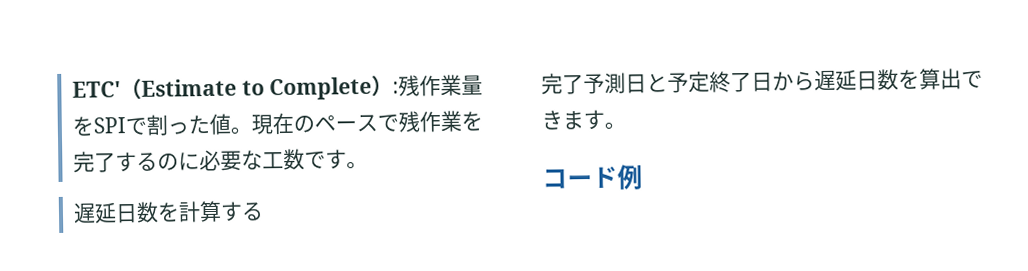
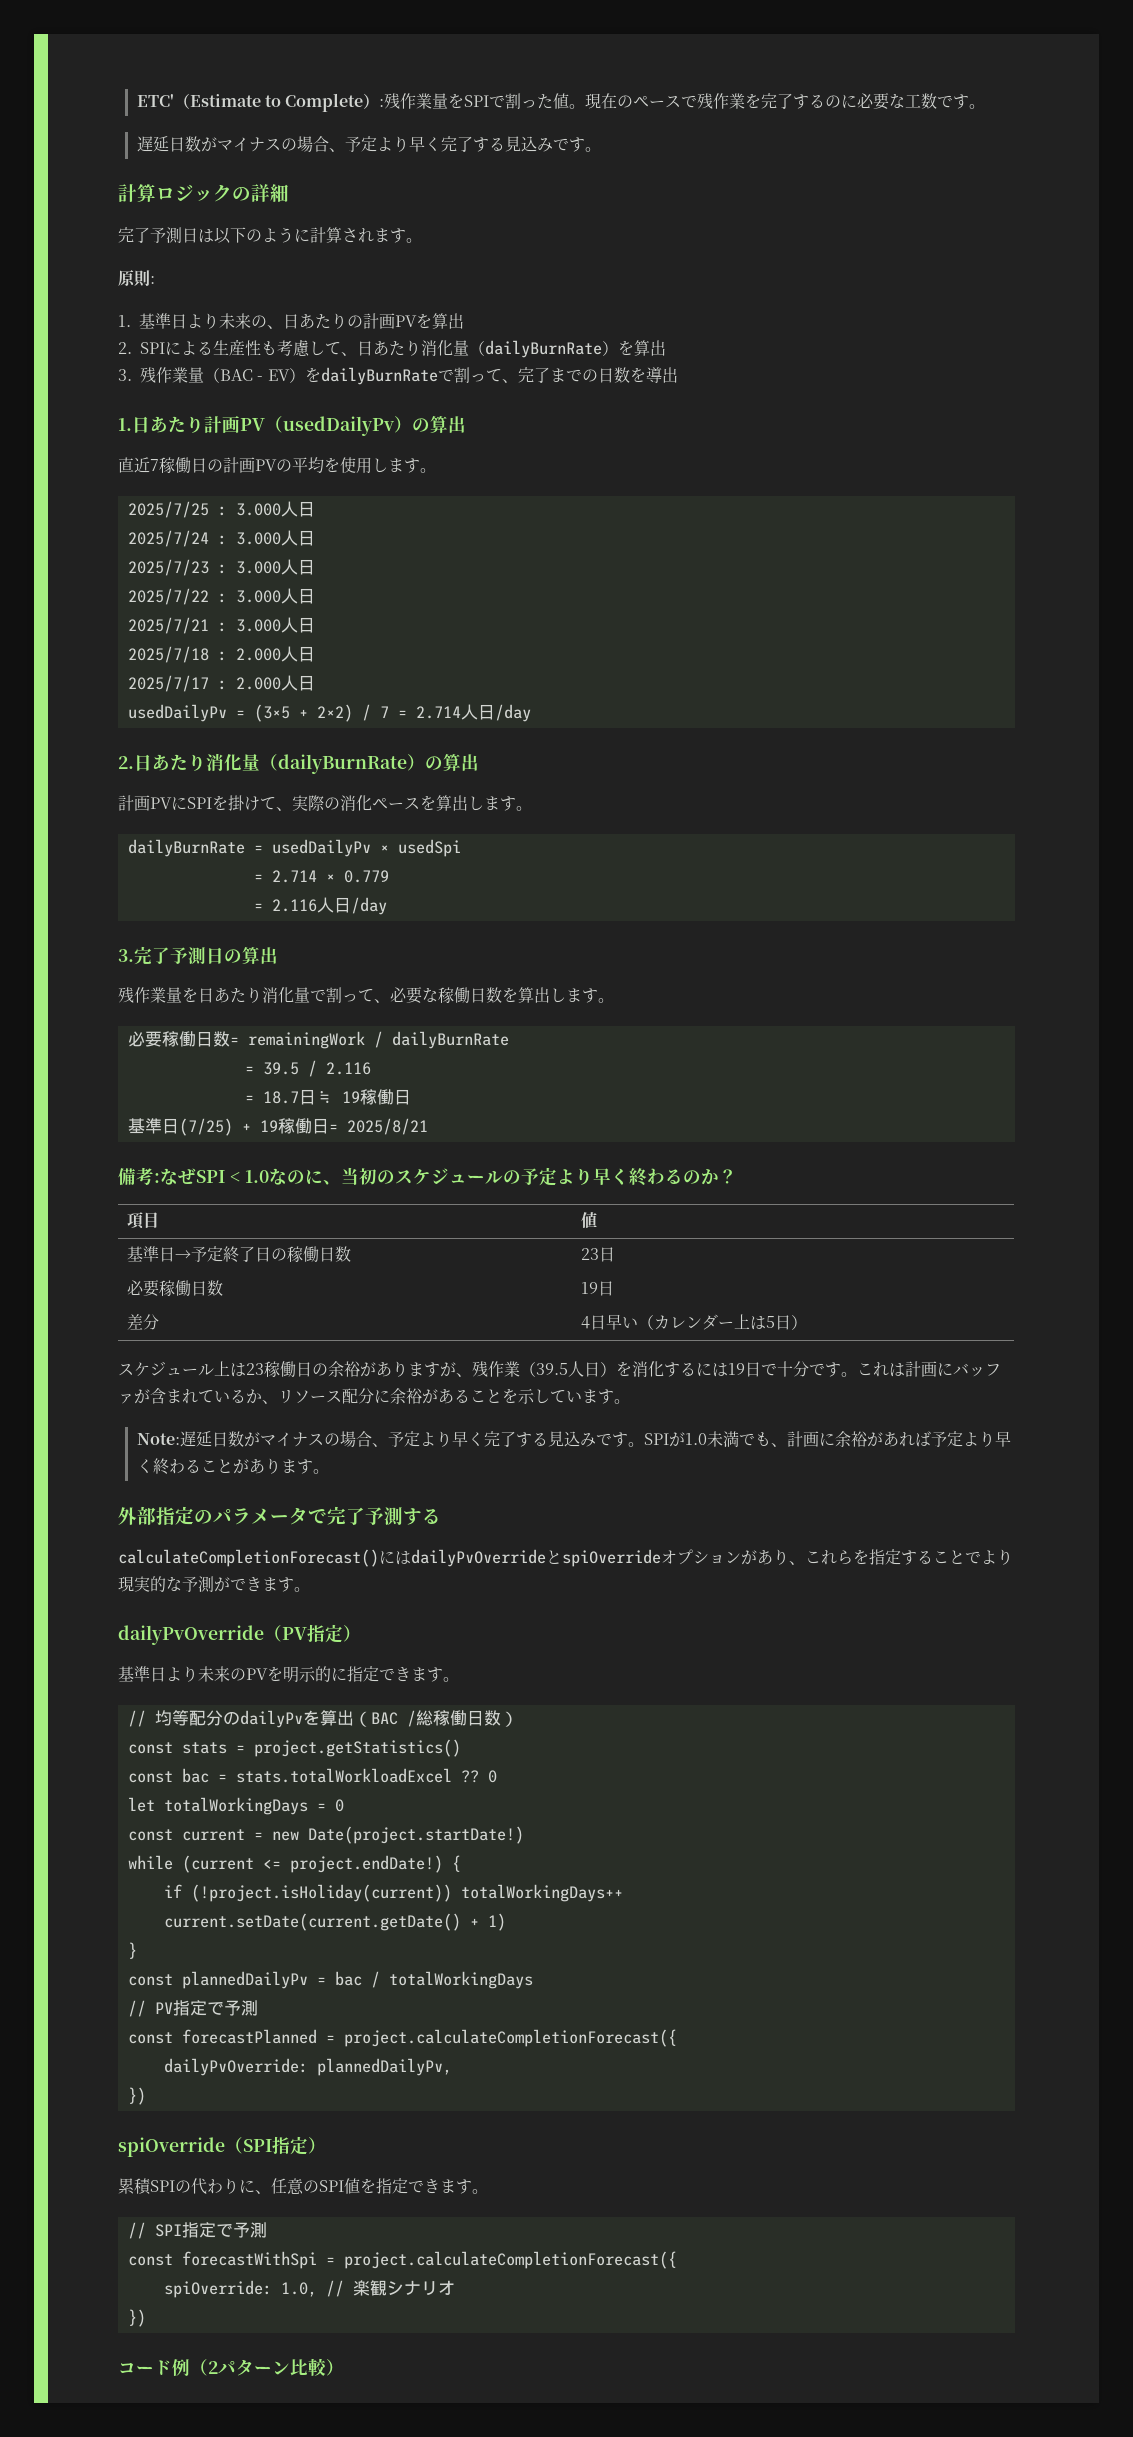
[157,200,265,223] [541,68,983,95] [541,109,626,131] [542,164,643,190] を計算する // 完了予測日と予定終了日から遅延日数を算出できます。 // コード例 -> [200,136,601,152] [118,184,289,202] [118,227,422,244] [118,270,155,287] [118,313,464,329] [118,339,666,358] [118,367,678,385] [118,415,466,436] [118,457,436,474] [127,501,315,518] [127,530,315,547] [127,559,315,576] [127,588,315,605] [127,617,315,634] [127,646,315,663] [127,675,315,692] [127,704,531,722] [118,753,479,774] [118,795,532,811] [127,839,461,857] [253,870,389,883] [253,897,387,915] [118,946,278,965] [118,987,614,1004] [127,1031,509,1049] [244,1060,371,1077] [244,1089,411,1105] [127,1118,428,1136] [118,1167,738,1186] [126,1212,159,1229] [580,1212,597,1228] [126,1246,351,1263] [580,1247,615,1262] [126,1280,223,1297] [580,1281,614,1296] [126,1314,159,1330] [580,1314,807,1330] [118,1361,1001,1378] [118,1388,630,1404] [136,1431,1011,1447] [136,1458,329,1475] [118,1506,441,1526] [118,1549,1013,1567] [118,1576,310,1593] [118,1624,361,1645] [118,1666,459,1683] [127,1710,518,1728] [127,1739,461,1757] [127,1768,497,1783] [127,1797,344,1815] [127,1826,524,1844] [127,1855,461,1873] [163,1884,623,1902] [163,1913,506,1931] [127,1942,137,1959] [127,1971,533,1989] [127,2000,258,2017] [127,2029,677,2047] [163,2058,452,2076] [127,2087,146,2105] [118,2136,326,2157] [118,2178,488,2195] [127,2222,267,2239] [127,2251,677,2269] [163,2280,455,2298] [127,2309,146,2327] [118,2358,344,2376] がマイナスの場合、予定より早く完了する見込みです。 // 計算ロジックの詳細 // 完了予測日は以下のように計算されます。 // 原則: // 1.基準日より未来の、日あたりの計画PVを算出 // 2. SPIによる生産性も考慮して、日あたり消化量（dailyBurnRate）を算出 // 3.残作業量（BAC - EV）をdailyBurnRateで割って、完了までの日数を導出 // 1.日あたり計画PV（usedDailyPv）の算出 // 直近7稼働日の計画PVの平均を使用します。 // 2025/7/25 : 3.000人日 // 2025/7/24 : 3.000人日 // 2025/7/23 : 3.000人日 // 2025/7/22 : 3.000人日 // 2025/7/21 : 3.000人日 // 2025/7/18 : 2.000人日 // 2025/7/17 : 2.000人日 // usedDailyPv = (3×5 + 2×2) / 7 = 2.714人日/day // 2.日あたり消化量（dailyBurnRate）の算出 // 計画PVにSPIを掛けて、実際の消化ペースを算出します。 // dailyBurnRate = usedDailyPv × usedSpi // = 2.714 × 0.779 // = 2.116人日/day // 3.完了予測日の算出 // 残作業量を日あたり消化量で割って、必要な稼働日数を算出します。 // 必要稼働日数= remainingWork / dailyBurnRate // = 39.5 / 2.116 // = 18.7日≒ 19稼働日 // 基準日(7/25) + 19稼働日= 2025/8/21 // 備考:なぜSPI < 1.0なのに、当初のスケジュールの予定より早く終わるのか？ // 項目 | 値 // 基準日→予定終了日の稼働日数 | 23日 // 必要稼働日数 | 19日 // 差分 | 4日早い（カレンダー上は5日） // スケジュール上は23稼働日の余裕がありますが、残作業（39.5人日）を消化するには19日で十分です。これは計画にバッファが含まれているか、リソース配分に余裕があることを示しています。 // Note:遅延日数がマイナスの場合、予定より早く完了する見込みです。SPIが1.0未満でも、計画に余裕があれば予定より早く終わることがあります。 // 外部指定のパラメータで完了予測する // calculateCompletionForecast()にはdailyPvOverrideとspiOverrideオプションがあり、これらを指定することでより現実的な予測ができます。 // dailyPvOverride（PV指定） // 基準日より未来のPVを明示的に指定できます。 // // 均等配分のdailyPvを算出（BAC /総稼働日数） // const stats = project.getStatistics() // const bac = stats.totalWorkloadExcel ?? 0 // let totalWorkingDays = 0 // const current = new Date(project.startDate!) // while (current <= project.endDate!) { // if (!project.isHoliday(current)) totalWorkingDays++ // current.setDate(current.getDate() + 1) // } // const plannedDailyPv = bac / totalWorkingDays // // PV指定で予測 // const forecastPlanned = project.calculateCompletionForecast({ // dailyPvOverride: plannedDailyPv, // }) // spiOverride（SPI指定） // 累積SPIの代わりに、任意のSPI値を指定できます。 // // SPI指定で予測 // const forecastWithSpi = project.calculateCompletionForecast({ // spiOverride: 1.0, // 楽観シナリオ // }) // コード例（2パターン比較）

